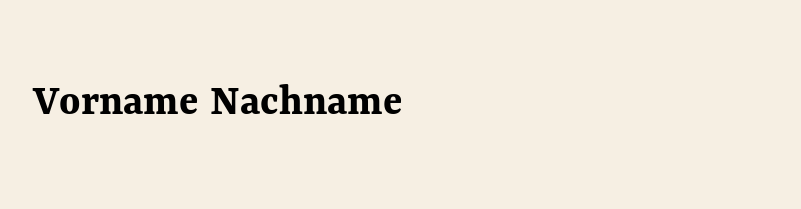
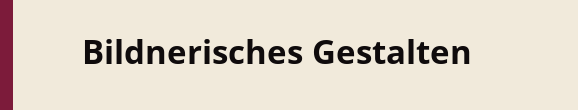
[32,84,403,114] Vorname Nachname -> [82,39,472,64] Bildnerisches Gestalten

